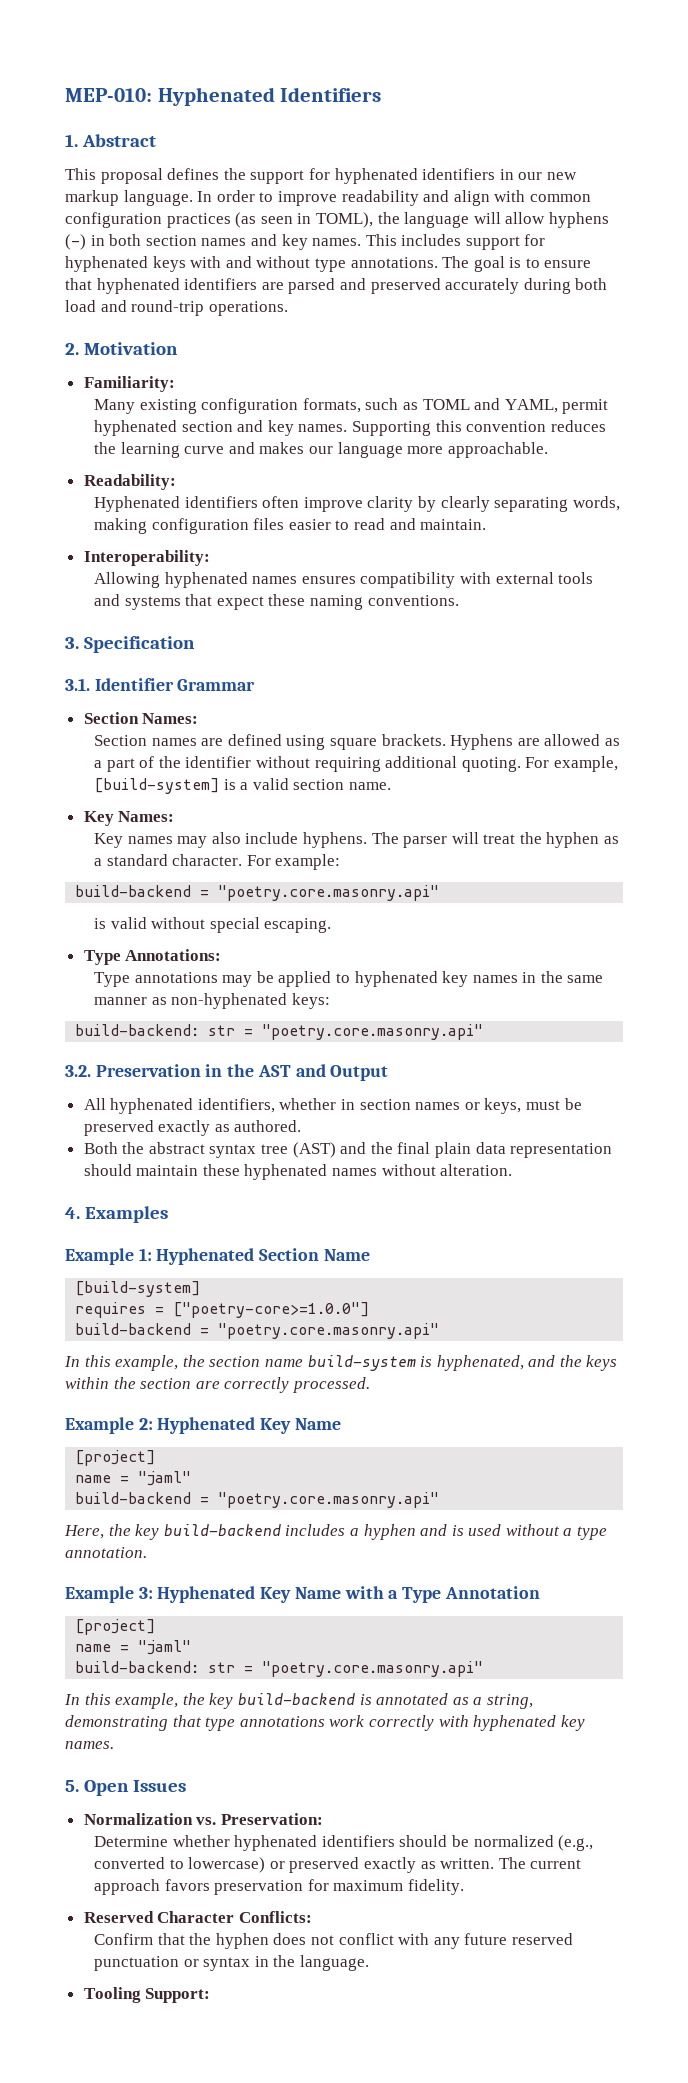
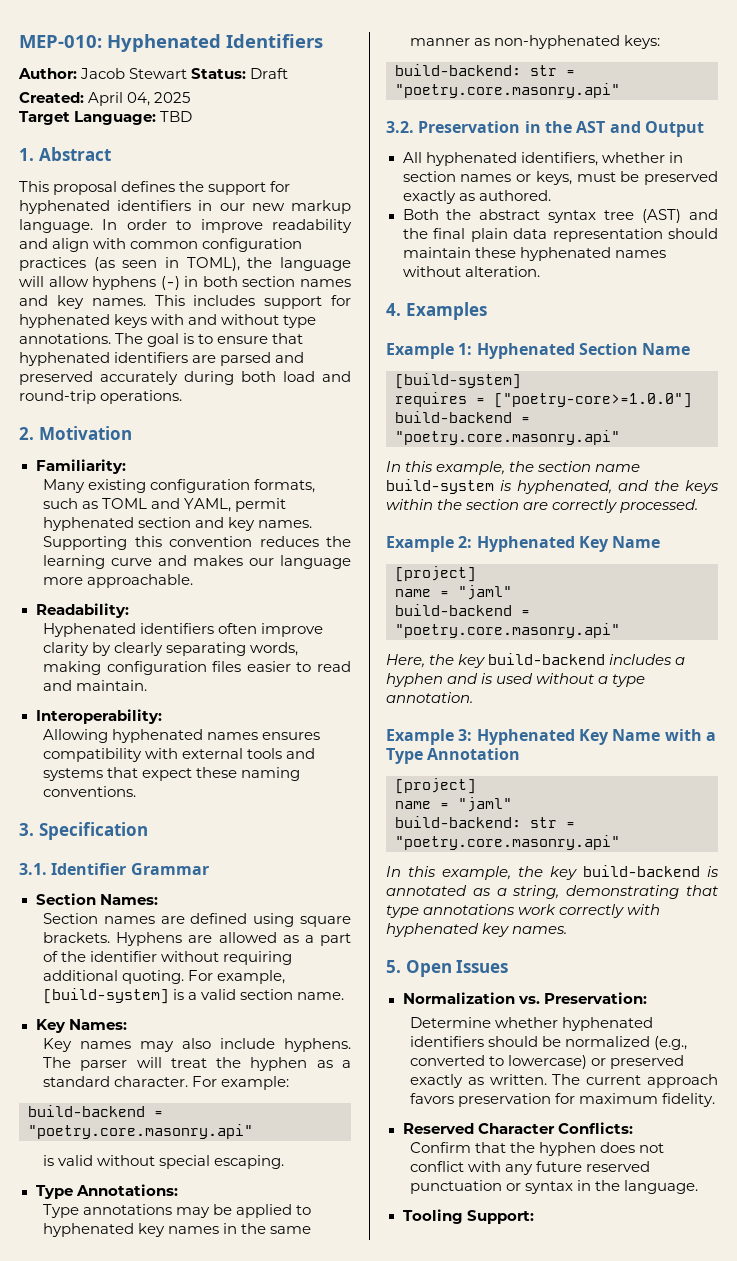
(382, 94) none -> [18,68,289,79] [19,92,191,106] [19,111,193,125] // Author: Jacob Stewart Status: Draft // Created: April 04, 2025 // Target Language: TBD

